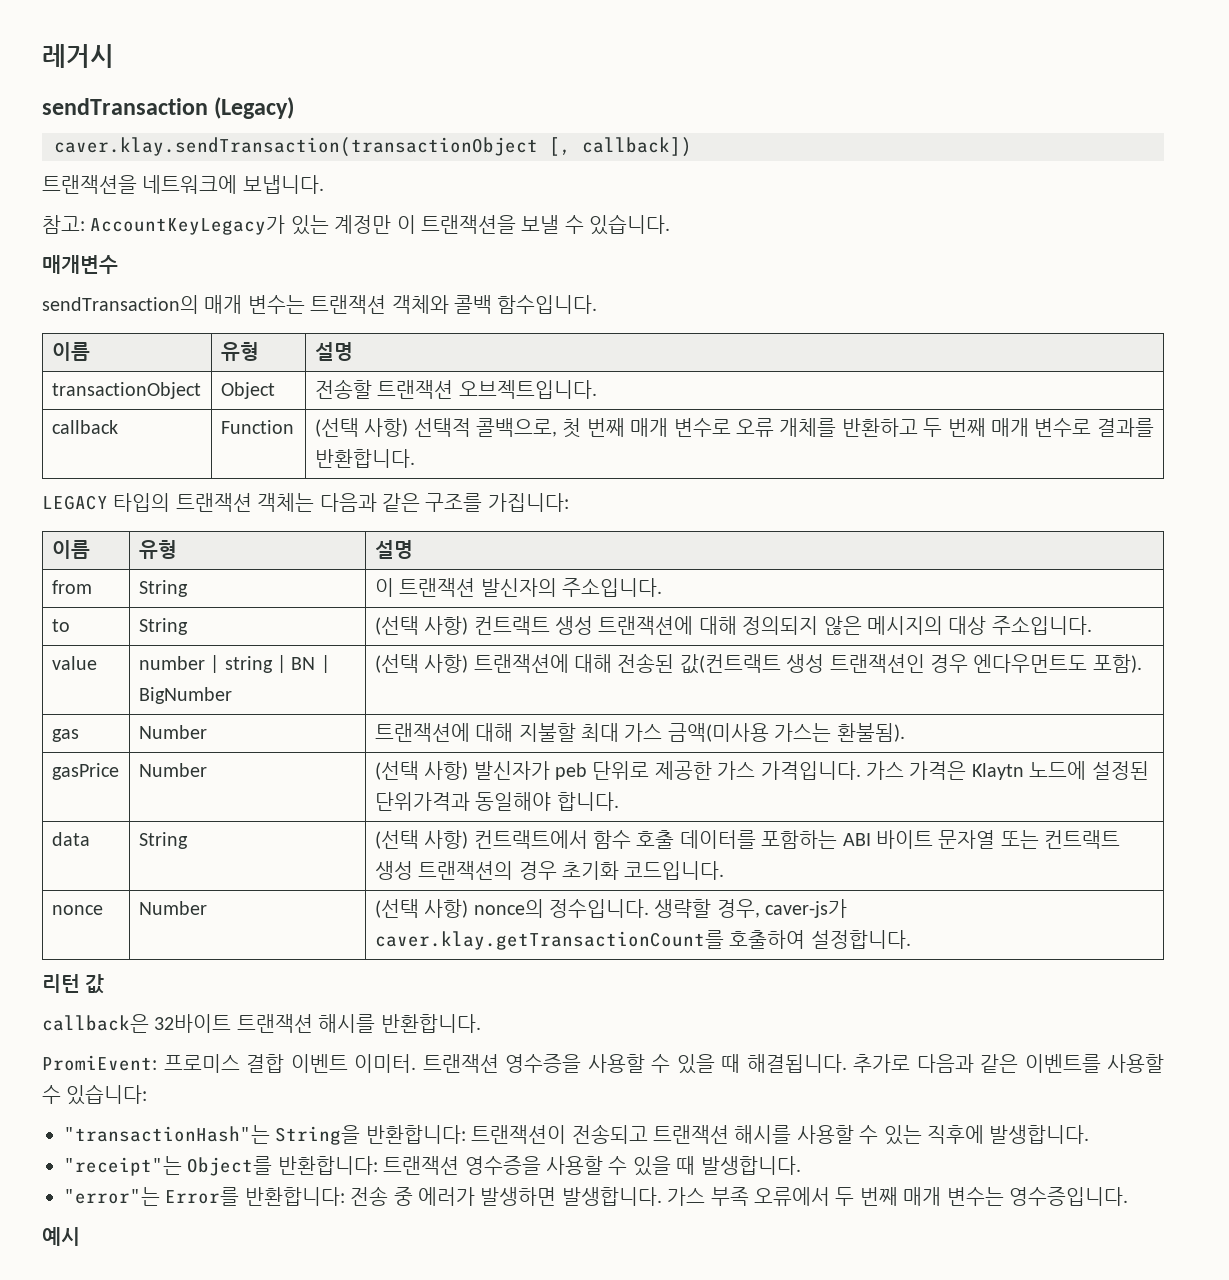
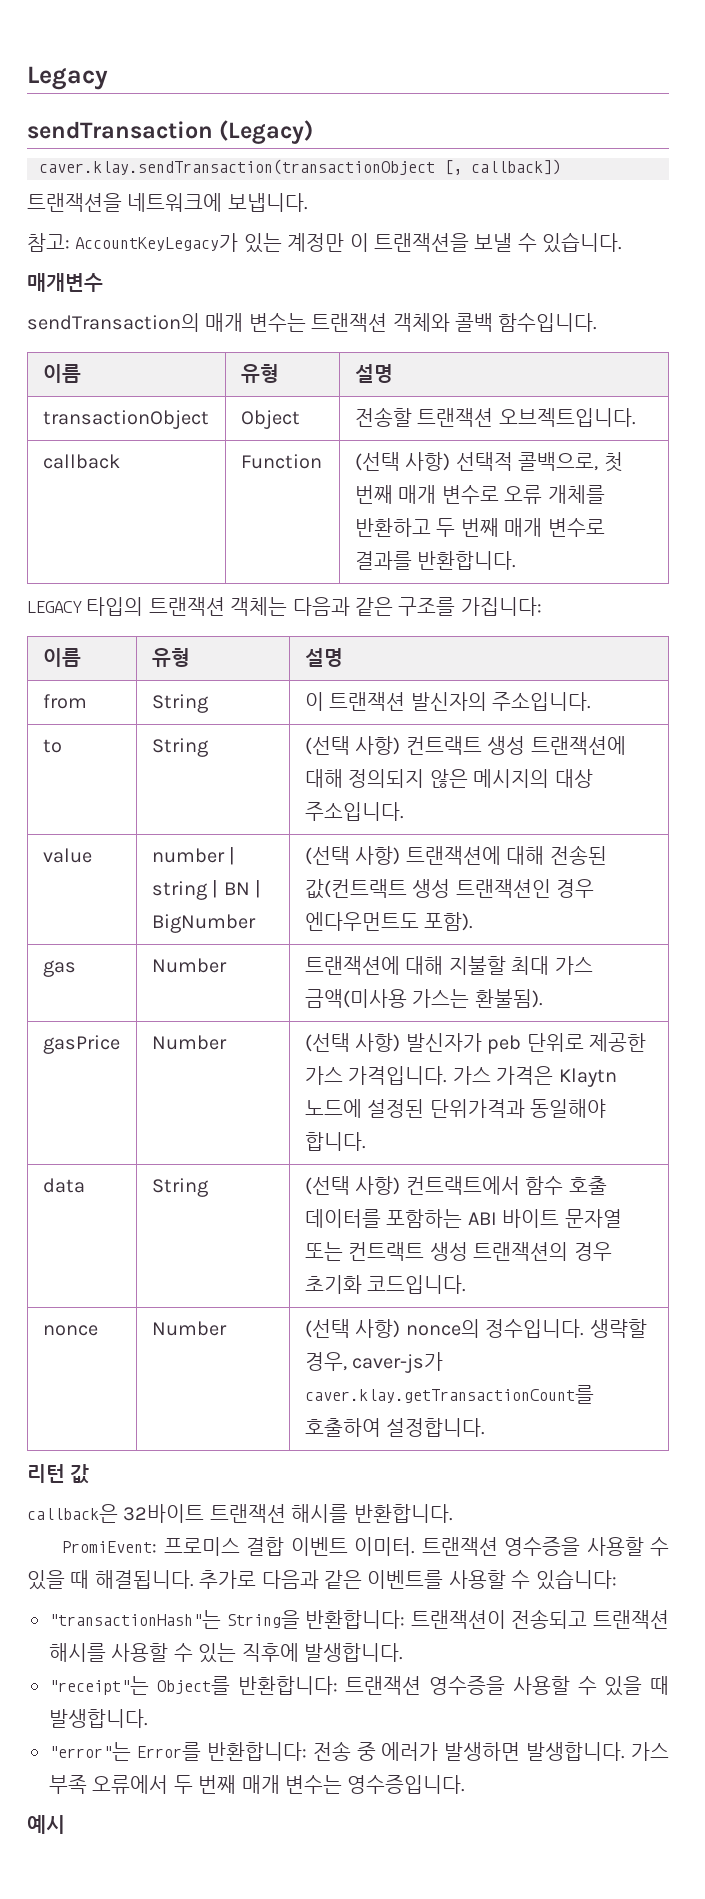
[42,44,114,68] 레거시 -> [27,66,108,90] Legacy

